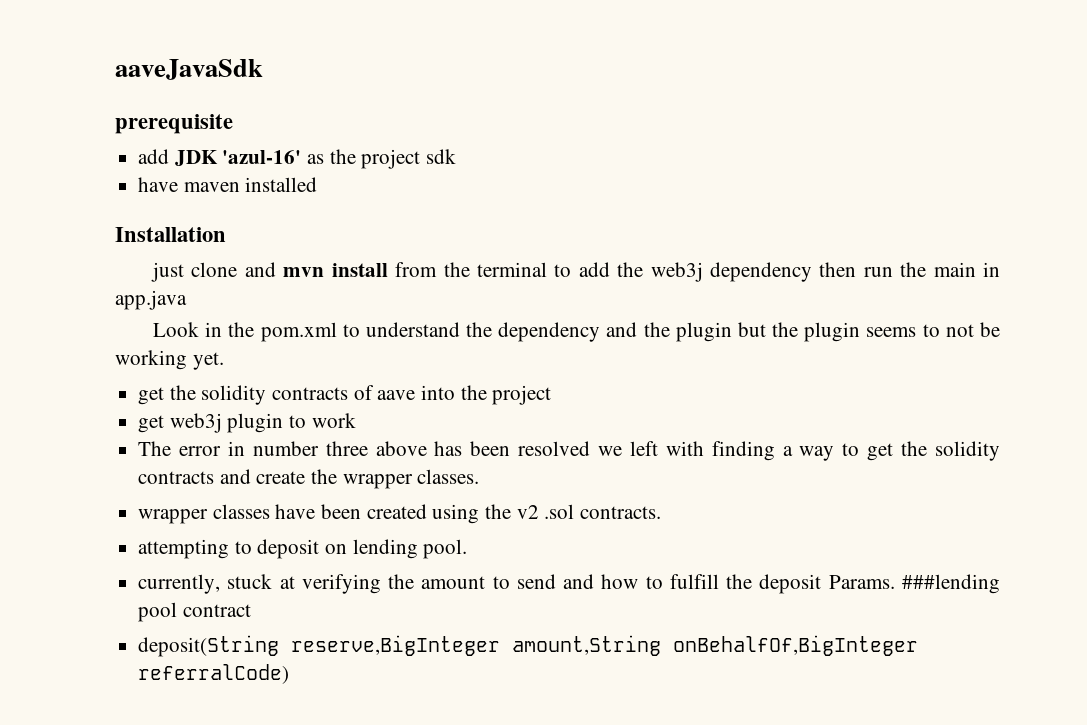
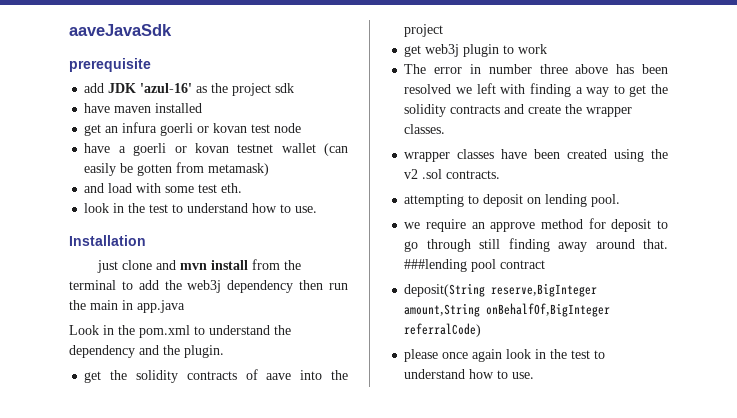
(318, 184) none -> [84,122,302,136] [84,143,348,156] [84,162,270,176] [84,183,243,193] [84,203,318,213] // get an infura goerli or kovan test node // have a goerli or kovan testnet wallet (can easily be gotten from metamask) // and load with some test eth. // look in the test to understand how to use.
[675,322,1000,342] [115,350,224,370] plugin but the plugin seems to not be working yet. -> [184,345,224,358] plugin.
[138,574,895,594] currently, stuck at verifying the amount to send and how to fulfill the deposit Params. -> [404,218,668,232] [404,238,668,252] we require an approve method for deposit to go through still finding away around that.
(290, 674) none -> [404,349,606,362] [404,369,535,379] // please once again look in the test to understand how to use.

